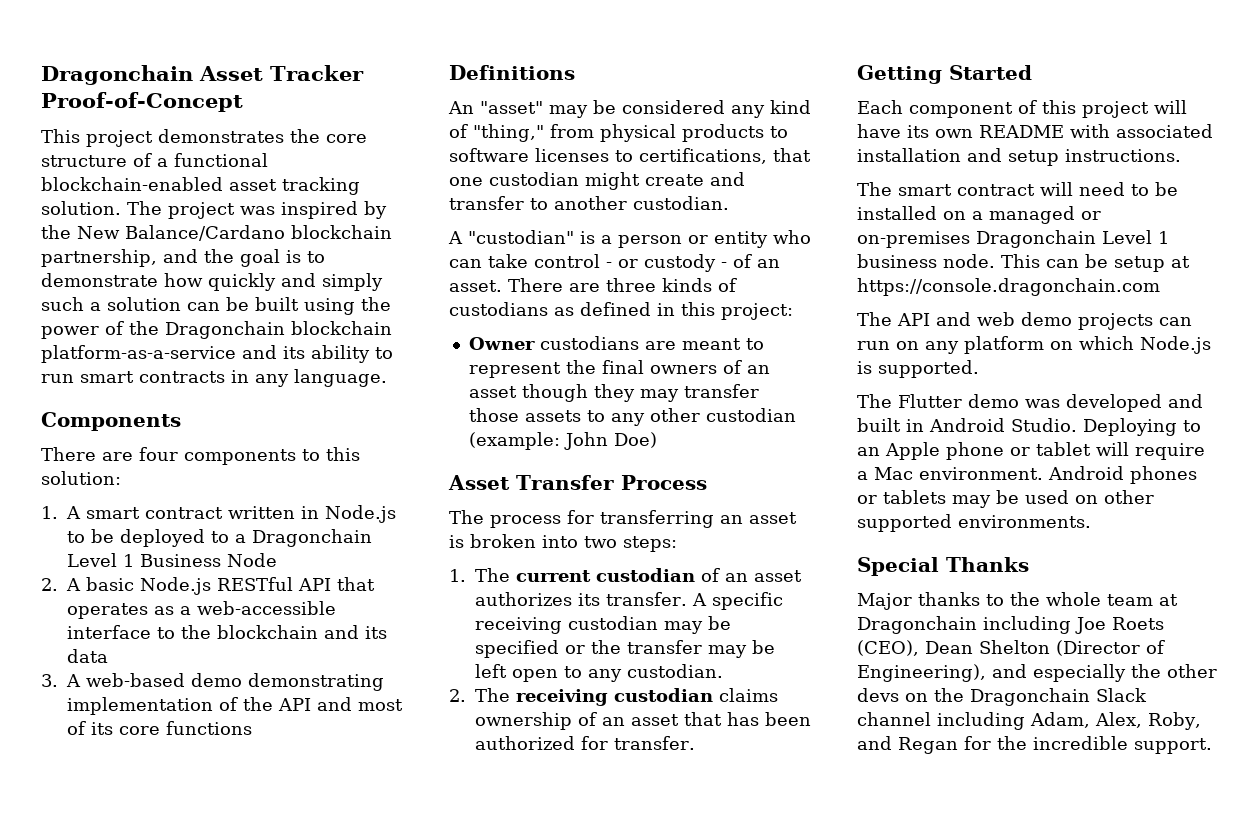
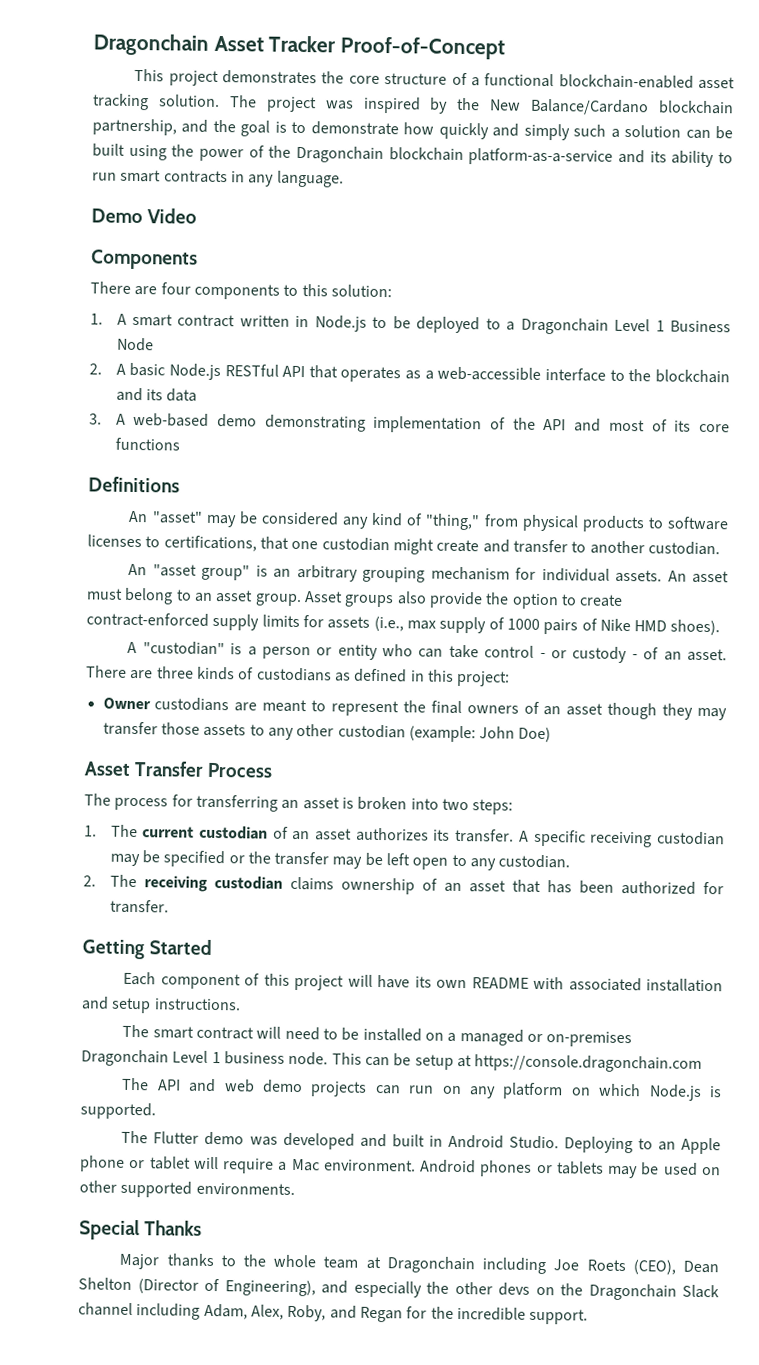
(387, 378) none -> [91,208,198,224] // Demo Video
(729, 203) none -> [128,563,729,584] [86,587,624,610] [86,612,721,636] // An "asset group" is an arbitrary grouping mechanism for individual assets. An asset must belong to an asset group. Asset groups also provide the option to create contract-enforced supply limits for assets (i.e., max supply of 1000 pairs of Nike HMD shoes).

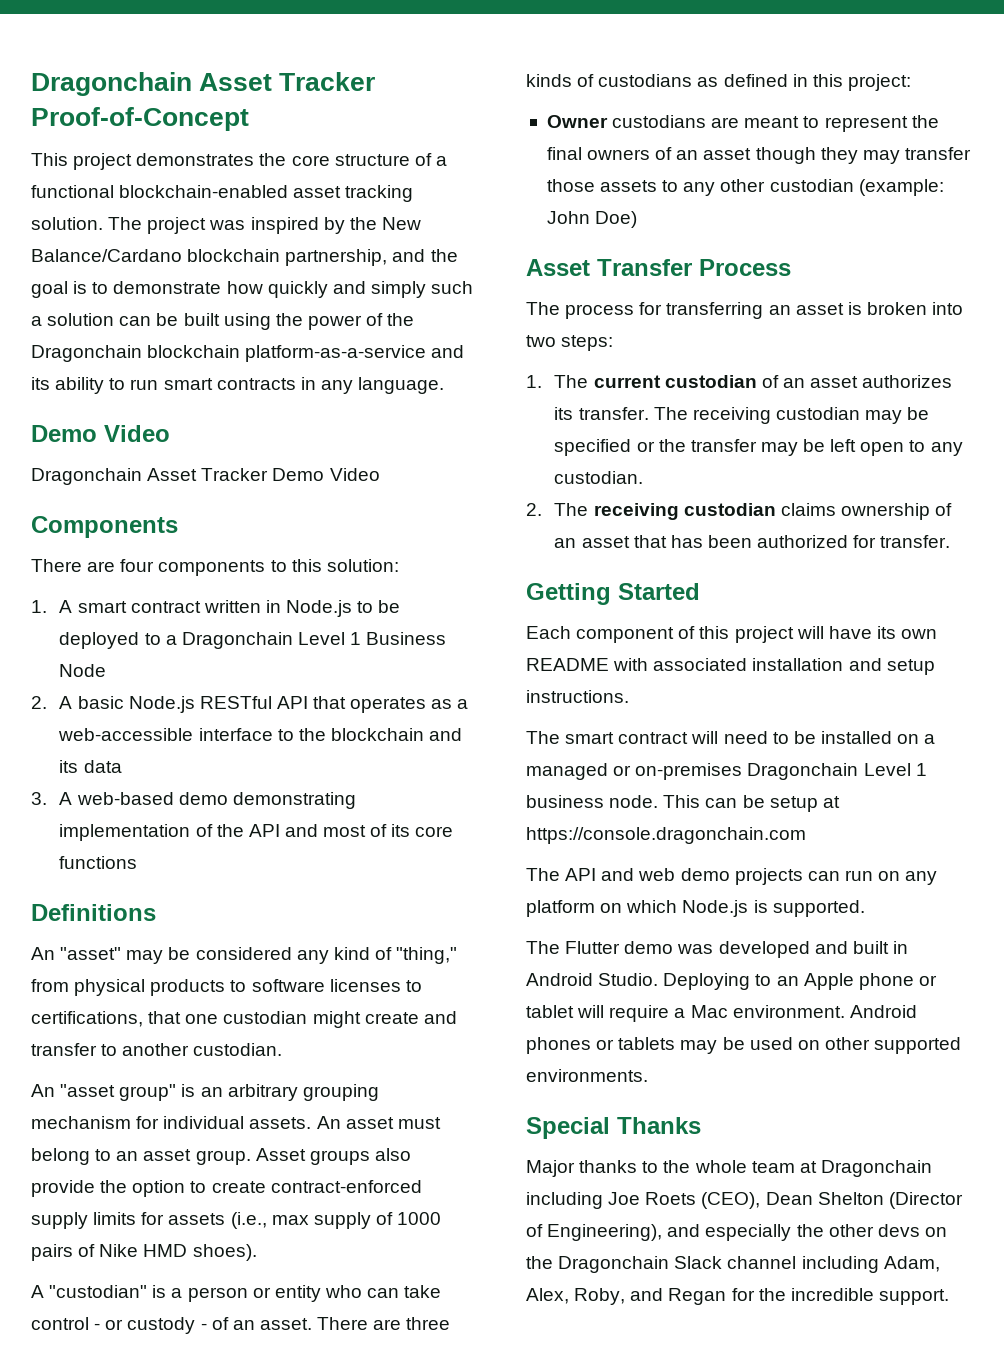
(198, 216) none -> [31,468,380,485] // Dragonchain Asset Tracker Demo Video
[518,829,586,847] A specific -> [653,407,688,420] The

